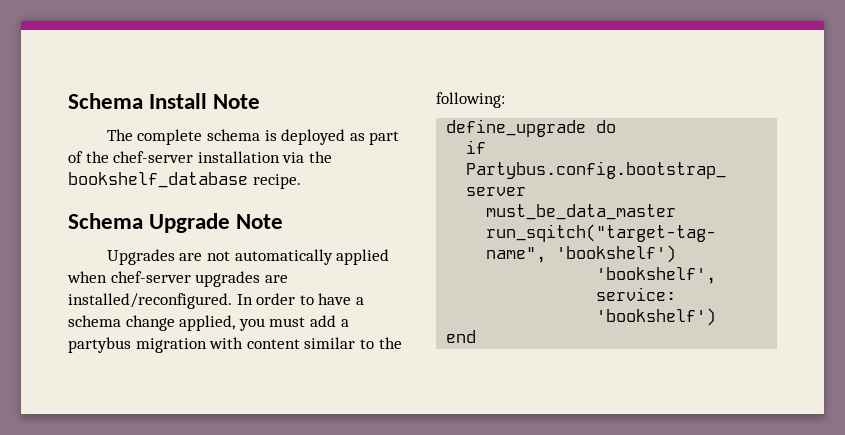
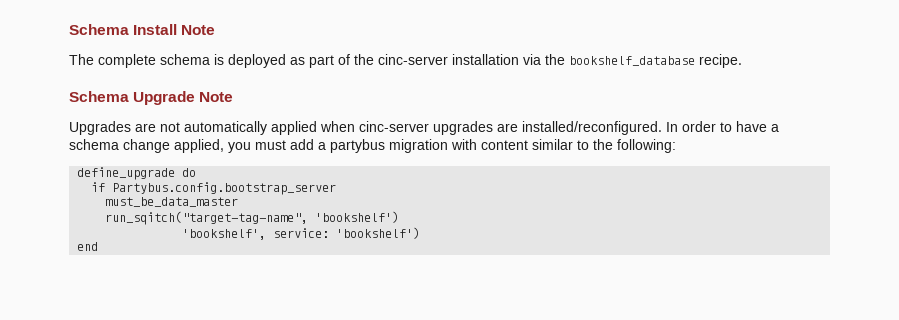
[113,151,194,163] chef-server -> [378,54,448,65] cinc-server
[110,271,191,283] chef-server -> [359,121,429,132] cinc-server

